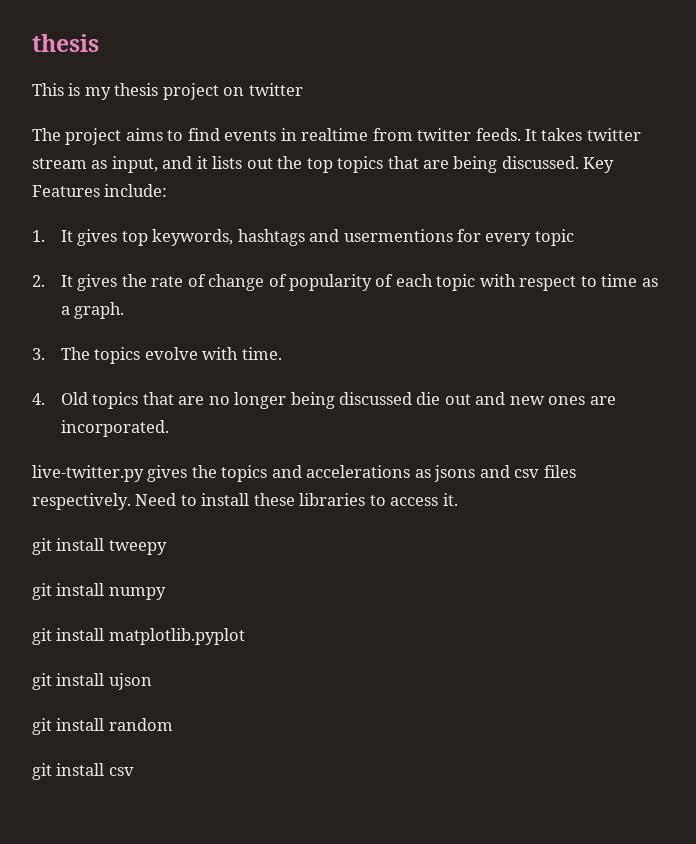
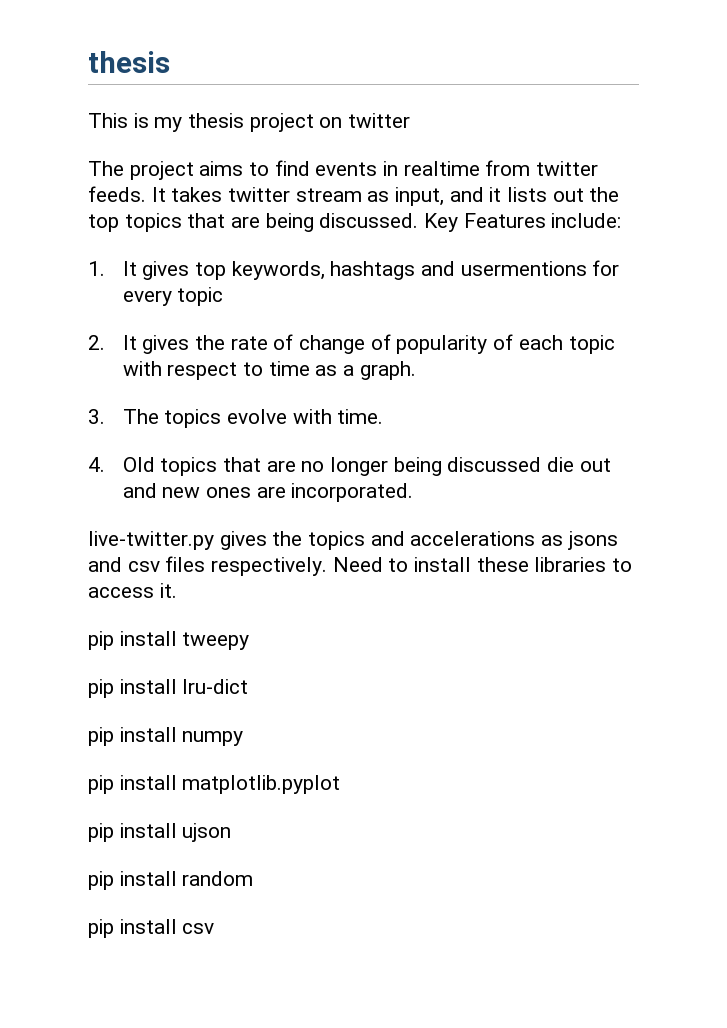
[32,538,52,555] git -> [88,631,114,650] pip
[32,583,52,600] git -> [88,679,249,698] [88,727,114,746] pip install lru-dict // pip
[32,628,52,645] git -> [88,775,114,794] pip
[32,673,52,690] git -> [88,823,114,842] pip
[32,718,52,735] git -> [88,871,114,890] pip
[32,763,52,780] git -> [88,919,114,938] pip

